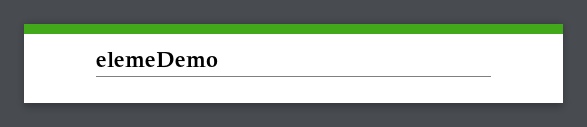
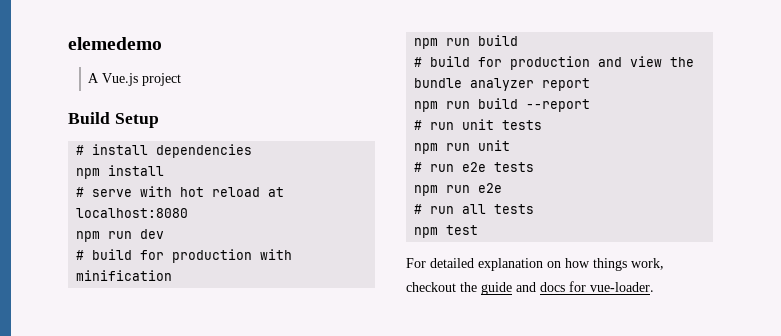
[96,52,218,68] elemeDemo -> [68,37,162,50] [88,73,182,86] [68,112,159,128] [76,144,253,158] [76,165,165,179] [76,186,285,197] [76,208,189,218] [76,229,165,242] [76,249,293,263] [76,270,173,281] [414,35,519,49] [414,56,695,70] [414,78,591,91] [414,98,591,112] [414,119,543,130] [414,140,511,154] [414,162,535,172] [414,183,503,196] [414,204,535,214] [414,225,479,238] [406,258,664,271] [406,281,654,295] elemedemo // A Vue.js project // Build Setup // # install dependencies // npm install // # serve with hot reload at localhost:8080 // npm run dev // # build for production with minification // npm run build // # build for production and view the bundle analyzer report // npm run build --report // # run unit tests // npm run unit // # run e2e tests // npm run e2e // # run all tests // npm test // For detailed explanation on how things work, checkout the guide and docs for vue-loader.

